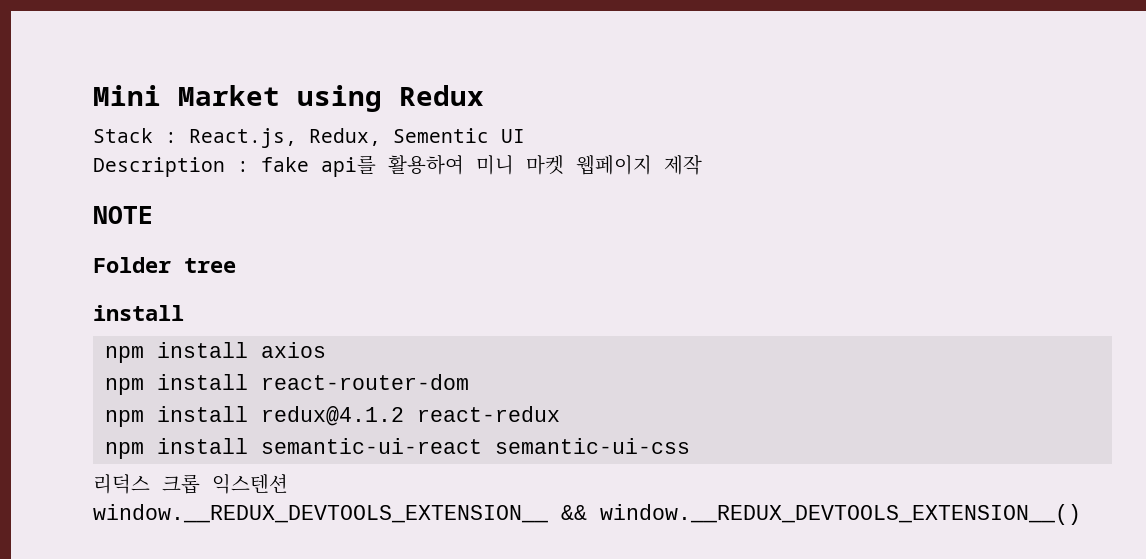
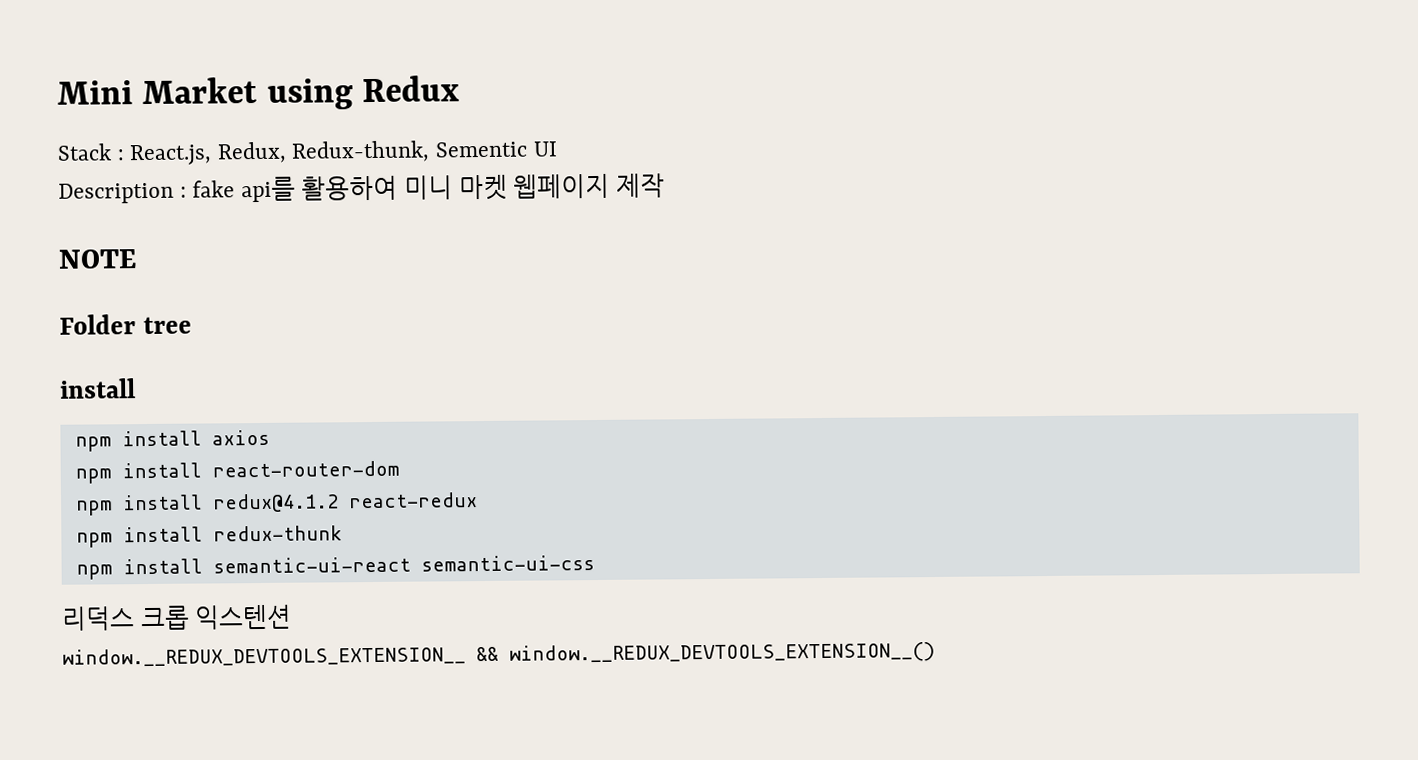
(381, 137) none -> [291,140,431,163] Redux-thunk,
(560, 414) none -> [75,525,342,548] // npm install redux-thunk

